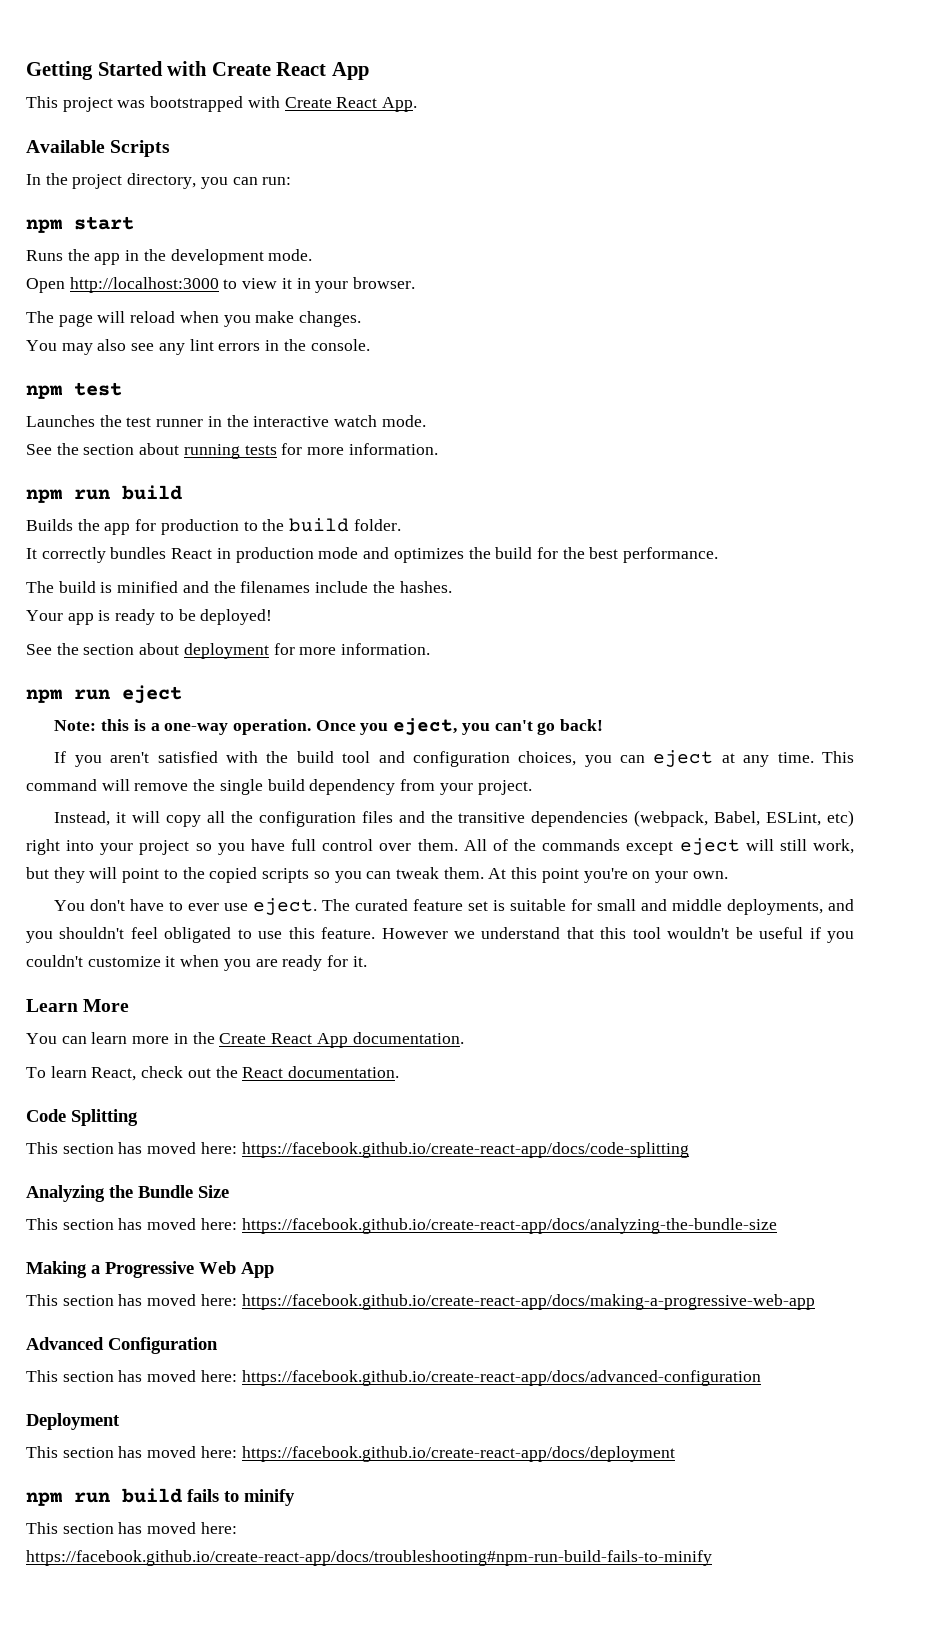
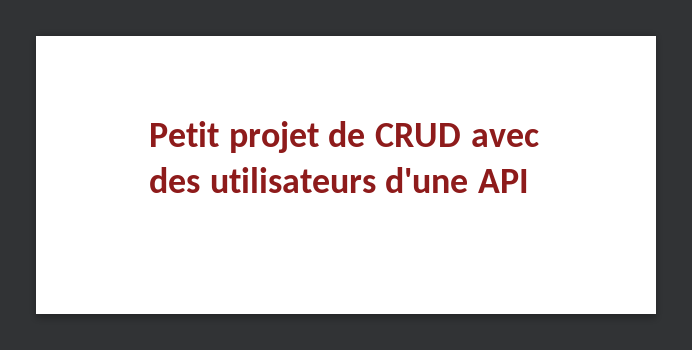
[26,61,369,80] [26,96,418,112] [26,140,171,157] [26,173,292,189] [26,216,134,233] [26,249,313,265] [26,277,416,293] [26,311,362,327] [26,339,370,355] [26,382,122,399] [26,415,426,427] [26,443,438,459] [26,485,182,503] [26,518,401,535] [26,547,719,563] [26,581,452,593] [26,609,273,625] [26,643,431,659] [26,685,182,704] [54,718,604,735] [54,750,855,767] [26,779,532,795] [54,810,854,827] [26,838,854,855] [26,867,728,883] [54,898,855,915] [26,927,855,943] [26,955,367,971] [26,999,130,1012] [26,1032,464,1048] [26,1066,400,1081] [26,1109,138,1126] [26,1142,689,1158] [26,1185,229,1202] [26,1218,777,1234] [26,1261,274,1278] [26,1294,815,1310] [26,1337,218,1354] [26,1370,761,1386] [26,1413,120,1430] [26,1446,675,1462] [26,1488,295,1506] [26,1522,237,1534] [26,1550,712,1566] Getting Started with Create React App // This project was bootstrapped with Create React App. // Available Scripts // In the project directory, you can run: // npm start // Runs the app in the development mode. // Open http://localhost:3000 to view it in your browser. // The page will reload when you make changes. // You may also see any lint errors in the console. // npm test // Launches the test runner in the interactive watch mode. // See the section about running tests for more information. // npm run build // Builds the app for production to the build folder. // It correctly bundles React in production mode and optimizes the build for the best performance. // The build is minified and the filenames include the hashes. // Your app is ready to be deployed! // See the section about deployment for more information. // npm run eject // Note: this is a one-way operation. Once you eject, you can't go back! // If you aren't satisfied with the build tool and configuration choices, you can eject at any time. This command will remove the single build dependency from your project. // Instead, it will copy all the configuration files and the transitive dependencies (webpack, Babel, ESLint, etc) right into your project so you have full control over them. All of the commands except eject will still work, but they will point to the copied scripts so you can tweak them. At this point you're on your own. // You don't have to ever use eject. The curated feature set is suitable for small and middle deployments, and you shouldn't feel obligated to use this feature. However we understand that this tool wouldn't be useful if you couldn't customize it when you are ready for it. // Learn More // You can learn more in the Create React App documentation. // To learn React, check out the React documentation. // Code Splitting // This section has moved here: https://facebook.github.io/create-react-app/docs/code-splitting // Analyzing the Bundle Size // This section has moved here: https://facebook.github.io/create-react-app/docs/analyzing-the-bundle-size // Making a Progressive Web App // This section has moved here: https://facebook.github.io/create-react-app/docs/making-a-progressive-web-app // Advanced Configuration // This section has moved here: https://facebook.github.io/create-react-app/docs/advanced-configuration // Deployment // This section has moved here: https://facebook.github.io/create-react-app/docs/deployment // npm run build fails to minify // This section has moved here: https://facebook.github.io/create-react-app/docs/troubleshooting#npm-run-build-fails-to-minify -> [149,121,539,153] [149,167,530,193] Petit projet de CRUD avec des utilisateurs d'une API

